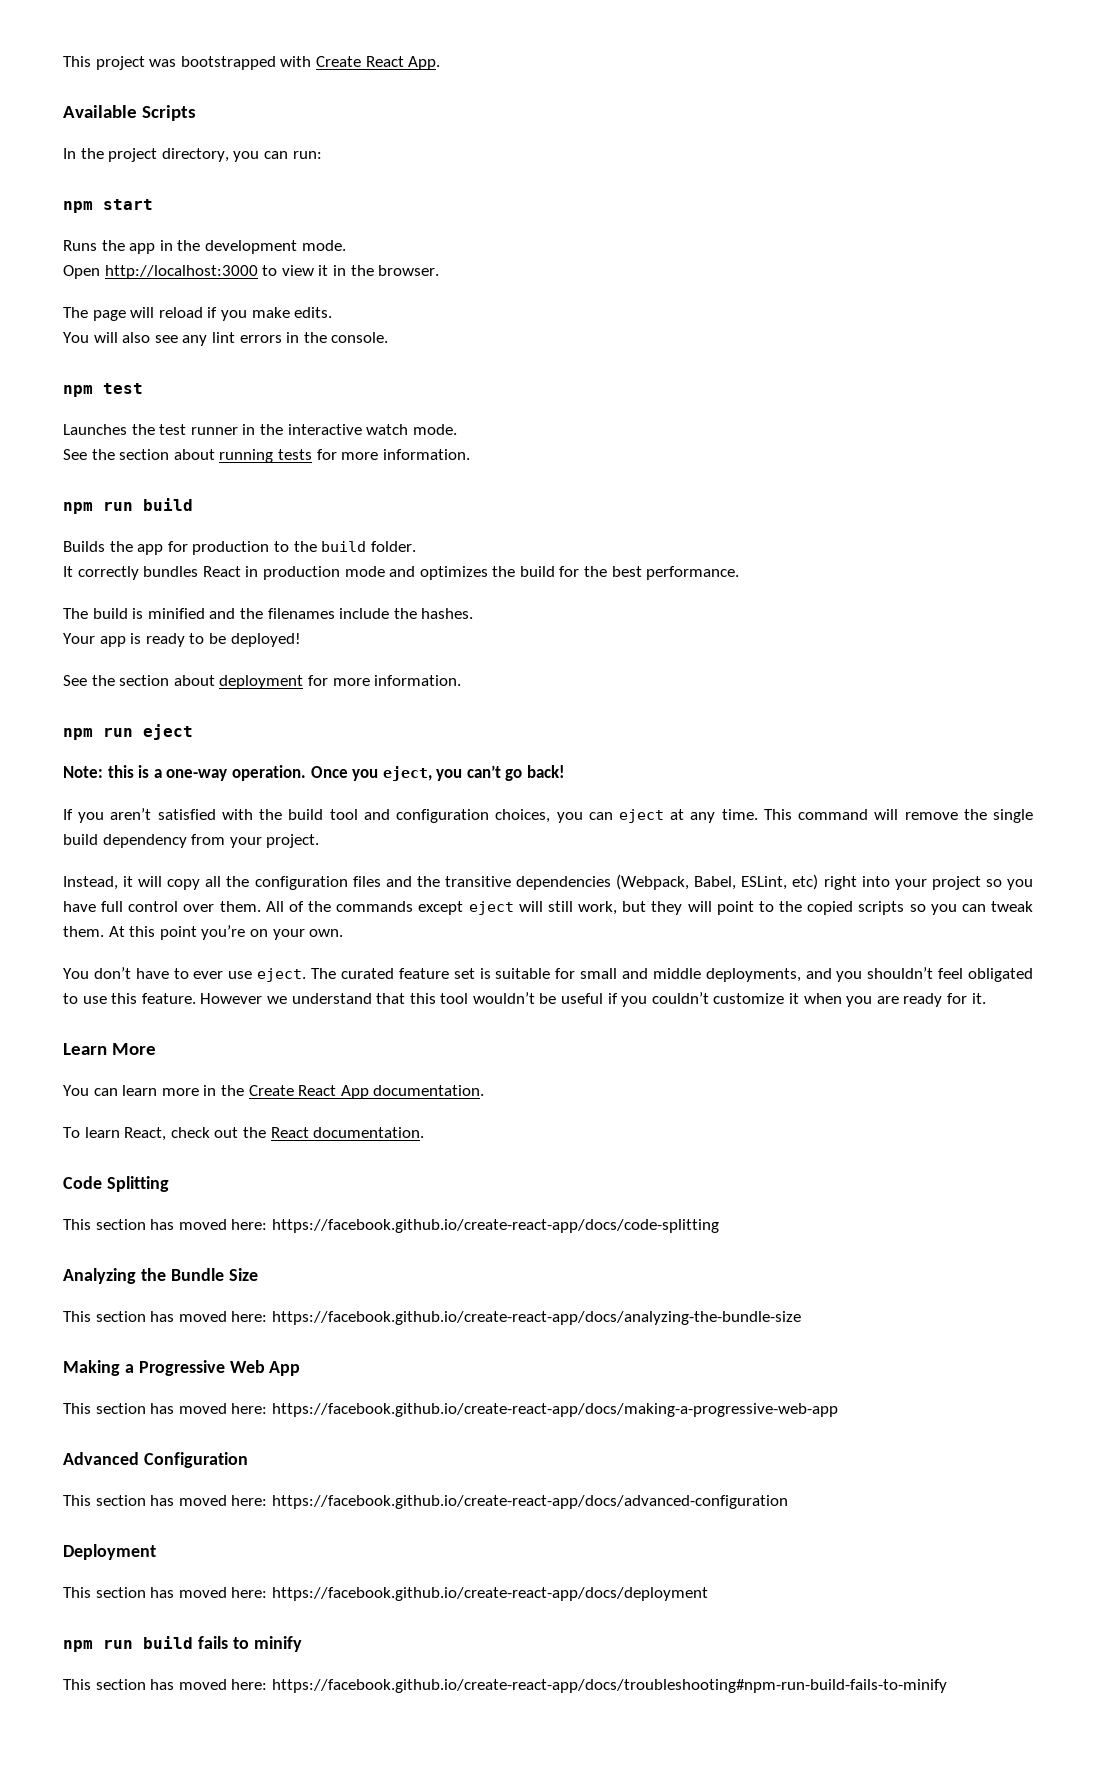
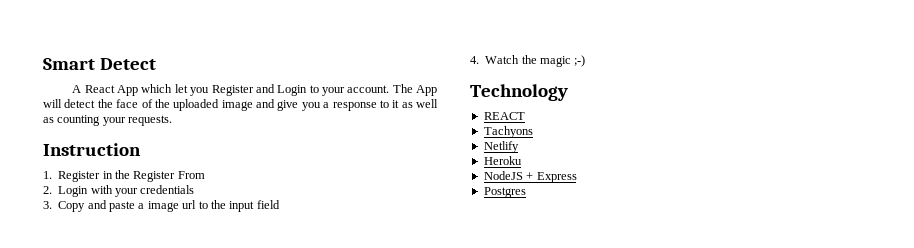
[63,56,441,70] [63,105,196,121] [63,148,322,162] [63,199,153,213] [63,240,346,254] [63,265,440,279] [63,307,333,321] [63,332,389,346] [63,383,143,397] [63,424,457,435] [63,449,470,463] [63,498,193,514] [63,541,416,555] [63,566,740,580] [63,608,474,619] [63,633,301,647] [63,675,462,689] [63,724,193,740] [63,765,566,781] [63,808,1034,823] [63,834,320,848] [63,874,1033,890] [63,901,1033,915] [63,925,344,940] [63,967,1033,982] [63,992,986,1007] [63,1043,156,1055] [63,1085,485,1099] [63,1127,425,1141] [63,1176,169,1192] [63,1219,719,1233] [63,1268,258,1284] [63,1311,801,1325] [63,1360,301,1376] [63,1403,838,1417] [63,1452,248,1468] [63,1495,788,1509] [63,1544,156,1560] [63,1587,708,1601] [63,1636,302,1652] [63,1679,947,1693] This project was bootstrapped with Create React App. // Available Scripts // In the project directory, you can run: // npm start // Runs the app in the development mode. // Open http://localhost:3000 to view it in the browser. // The page will reload if you make edits. // You will also see any lint errors in the console. // npm test // Launches the test runner in the interactive watch mode. // See the section about running tests for more information. // npm run build // Builds the app for production to the build folder. // It correctly bundles React in production mode and optimizes the build for the best performance. // The build is minified and the filenames include the hashes. // Your app is ready to be deployed! // See the section about deployment for more information. // npm run eject // Note: this is a one-way operation. Once you eject, you can’t go back! // If you aren’t satisfied with the build tool and configuration choices, you can eject at any time. This command will remove the single build dependency from your project. // Instead, it will copy all the configuration files and the transitive dependencies (Webpack, Babel, ESLint, etc) right into your project so you have full control over them. All of the commands except eject will still work, but they will point to the copied scripts so you can tweak them. At this point you’re on your own. // You don’t have to ever use eject. The curated feature set is suitable for small and middle deployments, and you shouldn’t feel obligated to use this feature. However we understand that this tool wouldn’t be useful if you couldn’t customize it when you are ready for it. // Learn More // You can learn more in the Create React App documentation. // To learn React, check out the React documentation. // Code Splitting // This section has moved here: https://facebook.github.io/create-react-app/docs/code-splitting // Analyzing the Bundle Size // This section has moved here: https://facebook.github.io/create-react-app/docs/analyzing-the-bundle-size // Making a Progressive Web App // This section has moved here: https://facebook.github.io/create-react-app/docs/making-a-progressive-web-app // Advanced Configuration // This section has moved here: https://facebook.github.io/create-react-app/docs/advanced-configuration // Deployment // This section has moved here: https://facebook.github.io/create-react-app/docs/deployment // npm run build fails to minify // This section has moved here: https://facebook.github.io/create-react-app/docs/troubleshooting#npm-run-build-fails-to-minify -> [43,58,156,70] [72,84,438,96] [43,99,438,111] [43,115,173,126] [43,143,141,156] [43,170,205,182] [43,185,195,197] [43,200,280,212] [470,55,586,67] [470,84,568,101] [483,112,525,120] [483,126,533,138] [483,141,519,153] [483,156,522,165] [483,171,577,183] [483,187,526,198] Smart Detect // A React App which let you Register and Login to your account. The App will detect the face of the uploaded image and give you a response to it as well as counting your requests. // Instruction // 1. Register in the Register From // 2. Login with your credentials // 3. Copy and paste a image url to the input field // 4. Watch the magic ;-) // Technology // REACT // Tachyons // Netlify // Heroku // NodeJS + Express // Postgres

